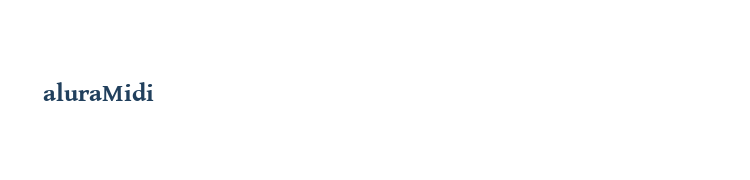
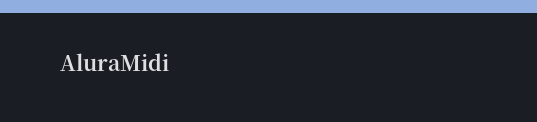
[43,82,154,101] aluraMidi -> [60,53,169,71] AluraMidi

